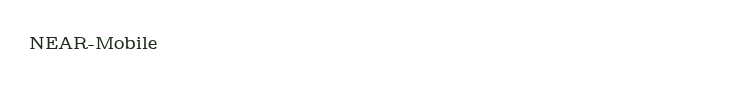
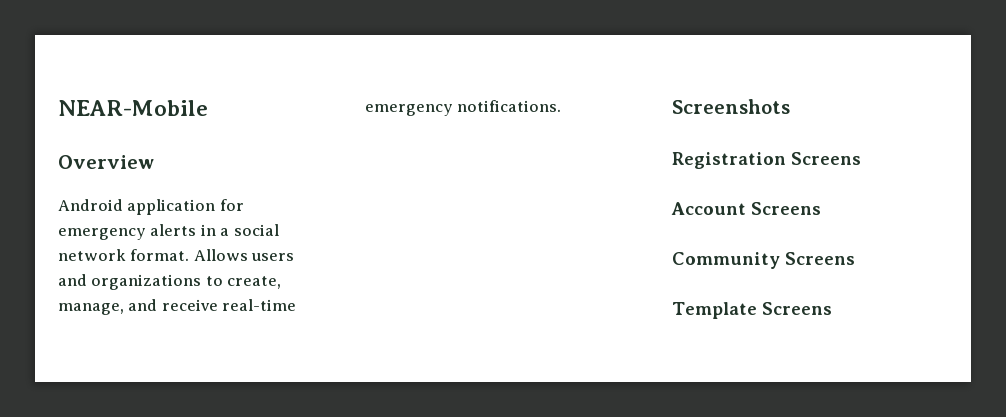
(157, 42) none -> [58,155,154,169] [58,199,244,215] [58,224,279,240] [58,249,295,261] [58,274,282,290] [58,299,297,315] [365,100,562,116] [672,99,790,114] [672,152,861,169] [671,202,821,215] [672,252,855,269] [672,302,832,319] // Overview // Android application for emergency alerts in a social network format. Allows users and organizations to create, manage, and receive real-time emergency notifications. // Screenshots // Registration Screens // Account Screens // Community Screens // Template Screens

